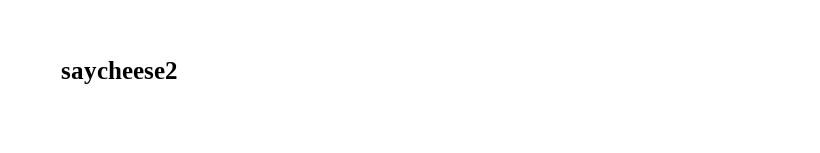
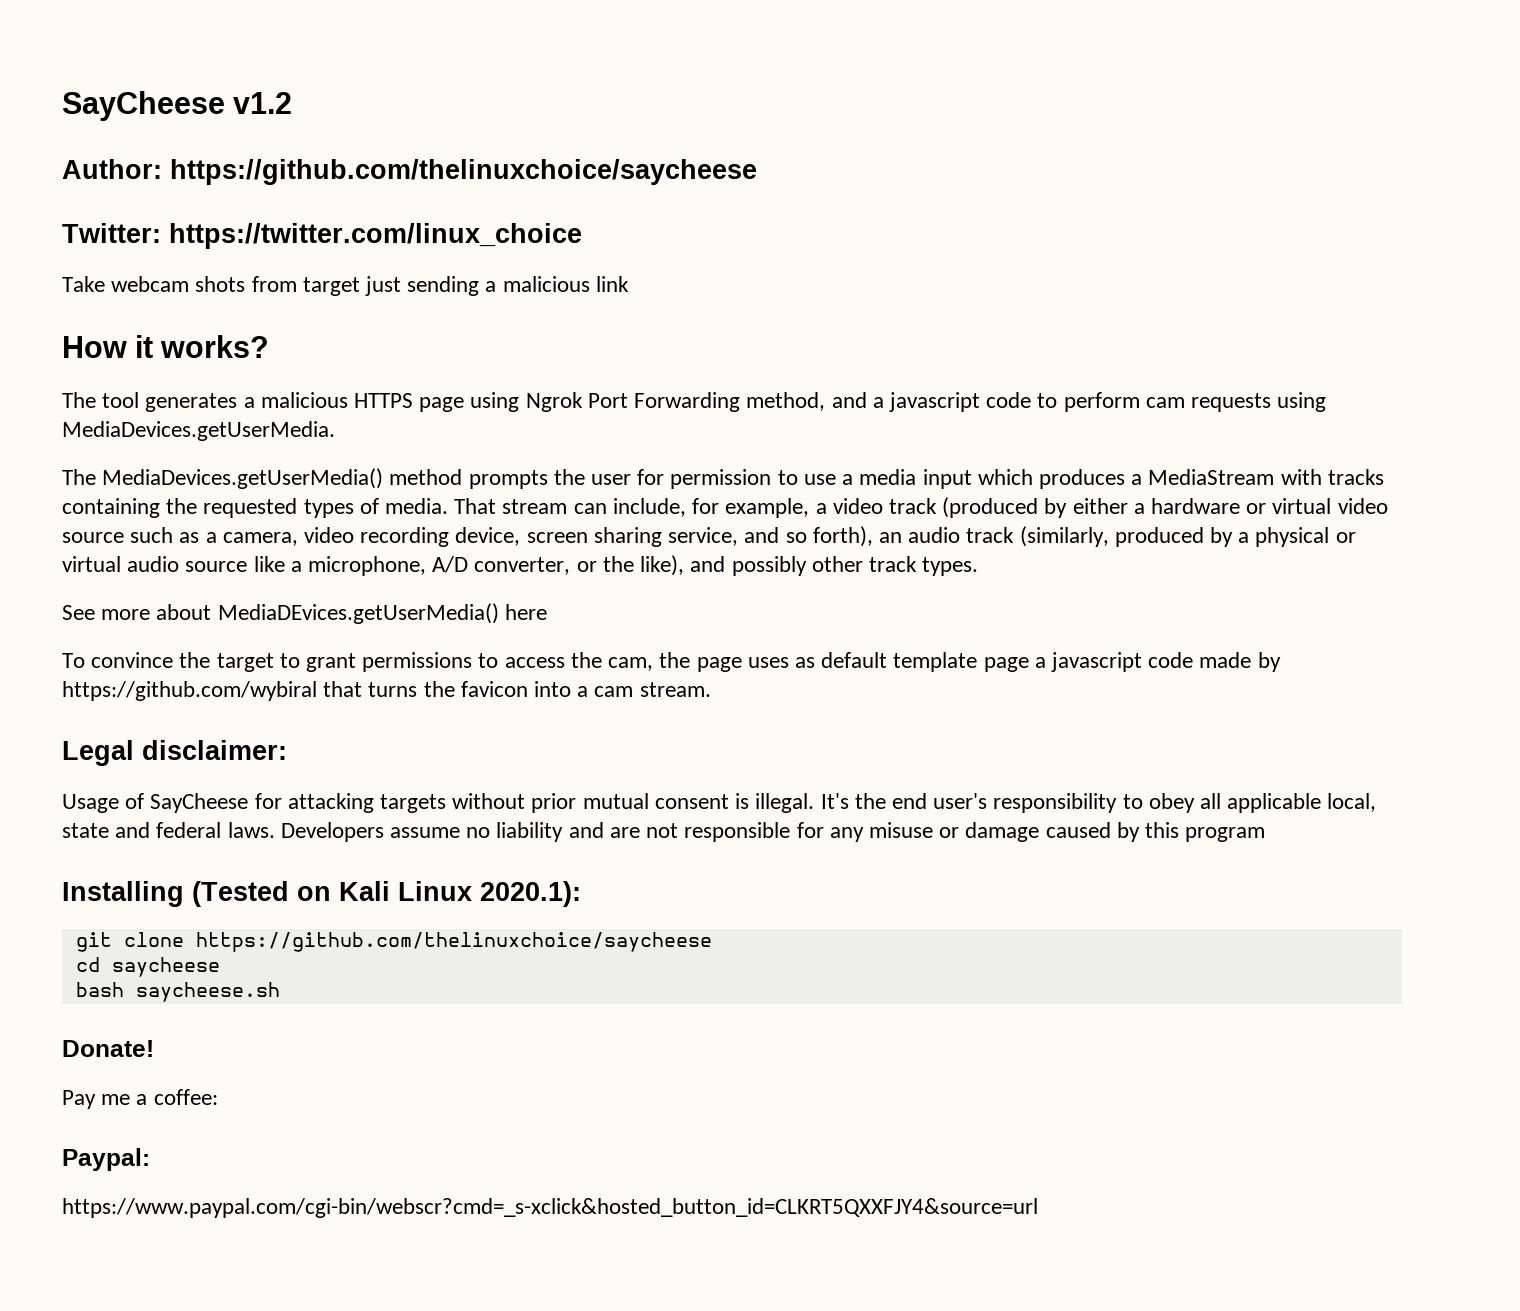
[61,61,178,84] saycheese2 -> [62,91,293,121] [62,159,757,185] [62,223,582,249] [62,276,629,296] [62,335,270,358] [62,392,1327,412] [62,421,335,441] [62,468,1384,489] [62,497,1388,518] [62,526,1356,547] [62,555,979,576] [62,603,547,624] [62,652,1281,672] [62,681,711,701] [62,740,287,766] [62,793,1377,813] [62,822,1266,842] [62,881,581,907] [75,932,712,952] [75,957,220,977] [75,982,280,1002] [62,1040,154,1057] [62,1089,218,1109] [62,1148,150,1171] [62,1198,1038,1218] SayCheese v1.2 // Author: https://github.com/thelinuxchoice/saycheese // Twitter: https://twitter.com/linux_choice // Take webcam shots from target just sending a malicious link // How it works? // The tool generates a malicious HTTPS page using Ngrok Port Forwarding method, and a javascript code to perform cam requests using MediaDevices.getUserMedia. // The MediaDevices.getUserMedia() method prompts the user for permission to use a media input which produces a MediaStream with tracks containing the requested types of media. That stream can include, for example, a video track (produced by either a hardware or virtual video source such as a camera, video recording device, screen sharing service, and so forth), an audio track (similarly, produced by a physical or virtual audio source like a microphone, A/D converter, or the like), and possibly other track types. // See more about MediaDEvices.getUserMedia() here // To convince the target to grant permissions to access the cam, the page uses as default template page a javascript code made by https://github.com/wybiral that turns the favicon into a cam stream. // Legal disclaimer: // Usage of SayCheese for attacking targets without prior mutual consent is illegal. It's the end user's responsibility to obey all applicable local, state and federal laws. Developers assume no liability and are not responsible for any misuse or damage caused by this program // Installing (Tested on Kali Linux 2020.1): // git clone https://github.com/thelinuxchoice/saycheese // cd saycheese // bash saycheese.sh // Donate! // Pay me a coffee: // Paypal: // https://www.paypal.com/cgi-bin/webscr?cmd=_s-xclick&hosted_button_id=CLKRT5QXXFJY4&source=url

